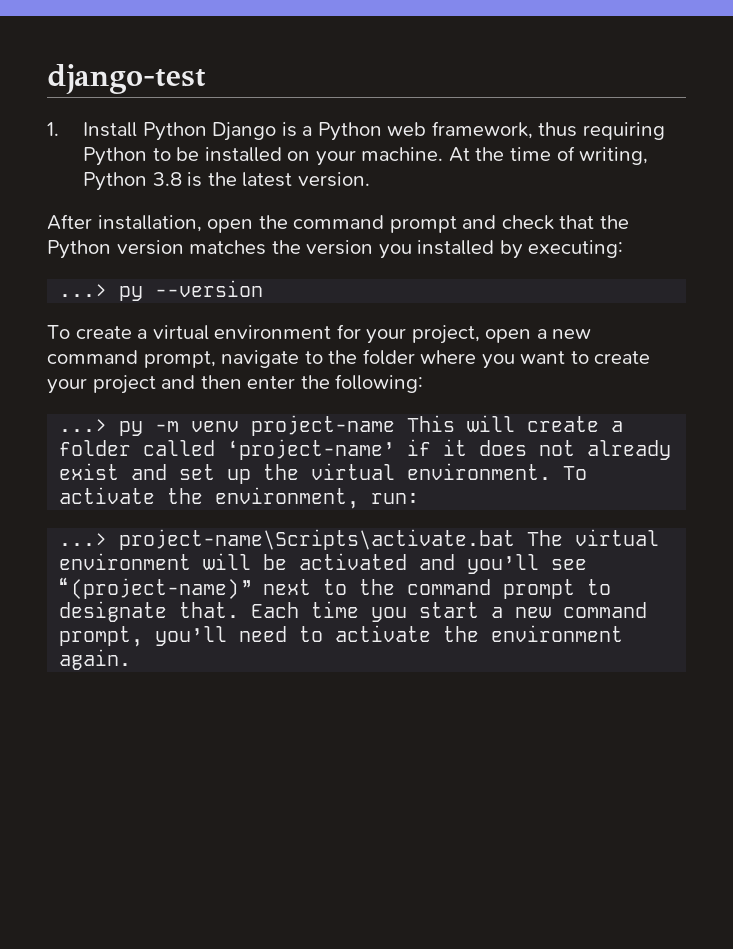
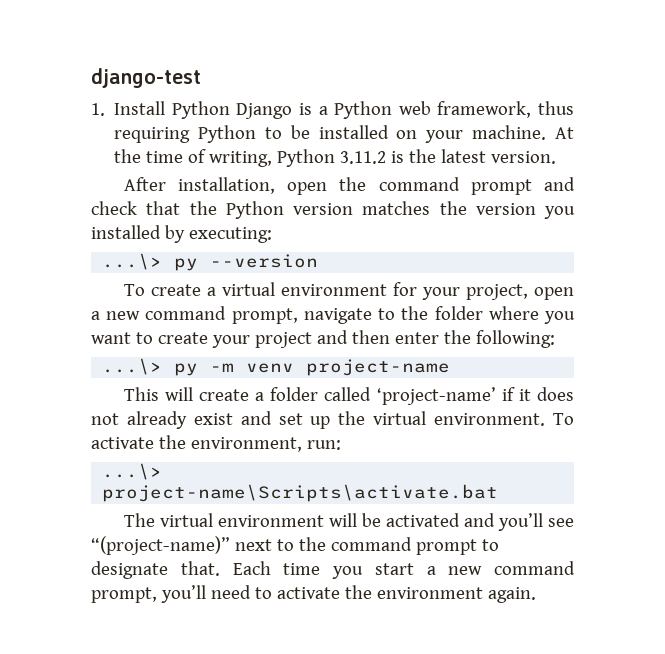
[152,172,182,186] 3.8 -> [340,151,387,164] 3.11.2
[59,284,108,297] ...> -> [102,253,163,270] ...\>
[59,419,108,432] ...> -> [102,358,163,375] ...\>
(396, 425) none -> (451, 367) //
[59,533,108,546] ...> -> [102,463,163,480] ...\>
(516, 539) none -> (499, 493) //

